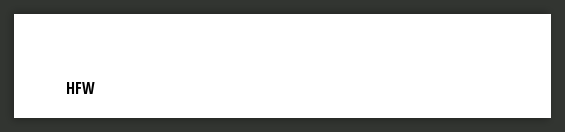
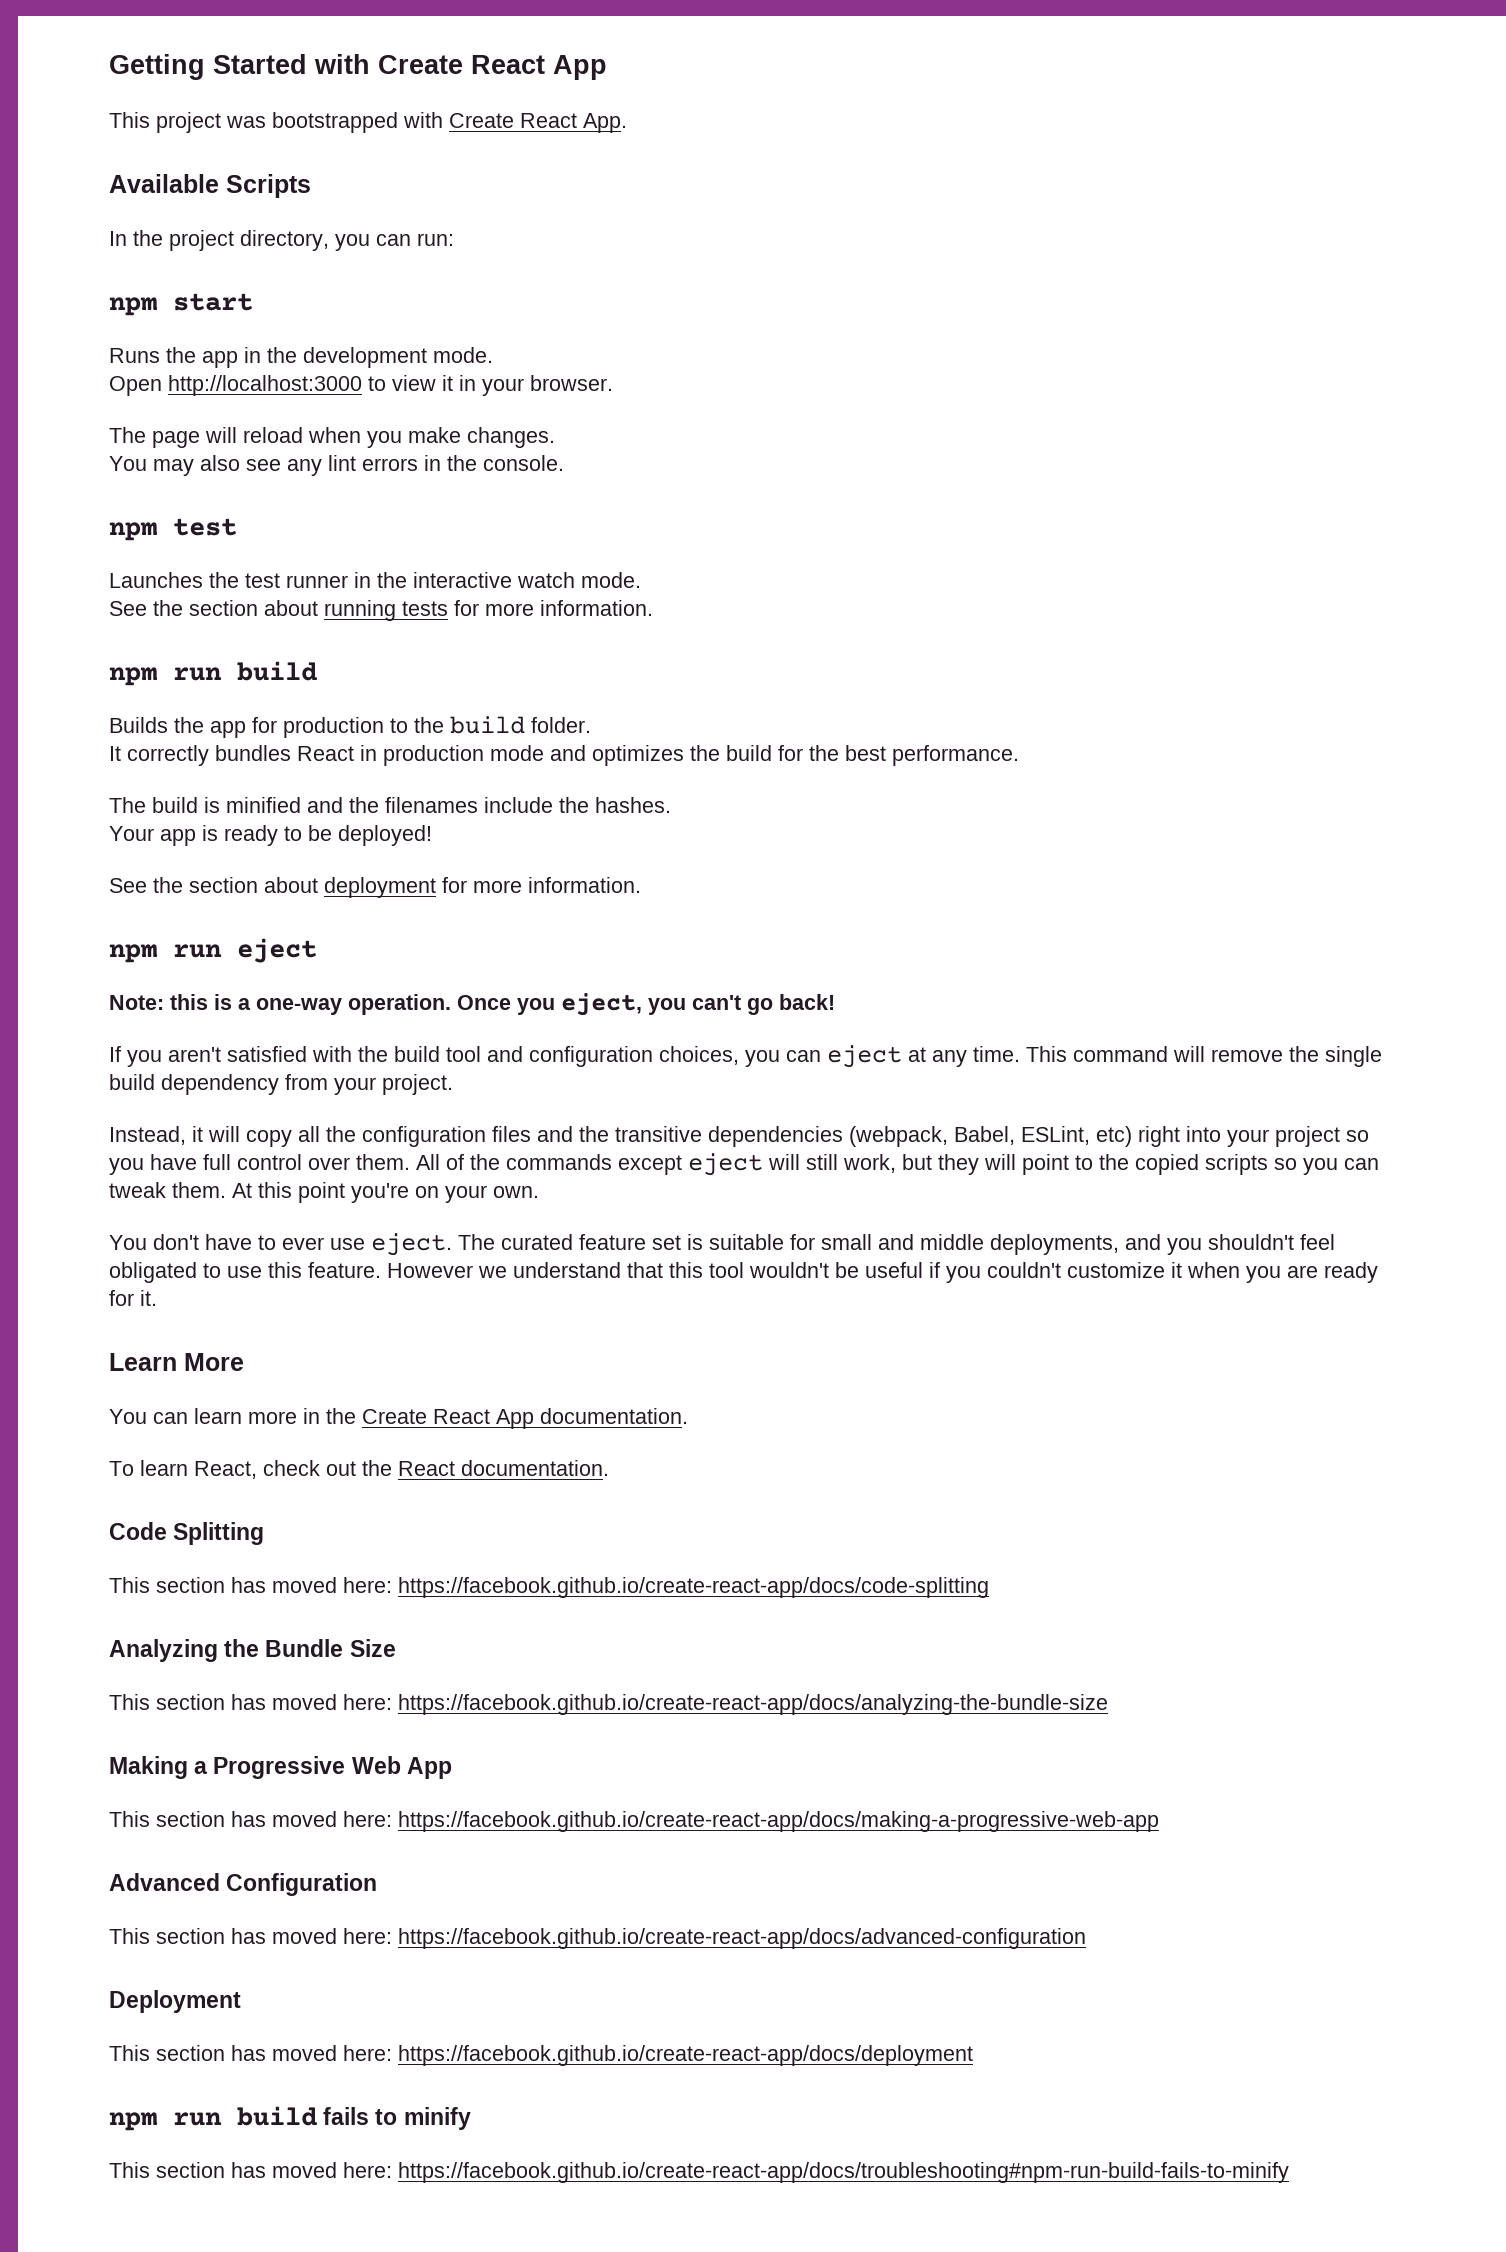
[66,82,95,94] HFW -> [109,54,607,80] [109,112,627,133] [109,174,311,198] [109,230,454,251] [109,293,253,316] [109,347,493,368] [109,375,613,396] [109,427,555,448] [109,455,564,476] [109,518,237,541] [109,572,641,588] [109,600,653,621] [109,661,317,686] [109,716,591,738] [109,745,1019,766] [109,797,671,813] [109,825,432,846] [109,877,641,898] [109,938,317,963] [109,993,835,1016] [109,1045,1382,1068] [109,1074,453,1095] [109,1126,1369,1147] [109,1153,1379,1176] [109,1182,539,1203] [109,1233,1335,1256] [109,1262,1378,1283] [109,1290,157,1306] [109,1353,244,1371] [109,1408,688,1429] [109,1460,609,1479] [109,1522,265,1545] [109,1577,989,1598] [109,1639,396,1662] [109,1694,1108,1715] [109,1756,452,1779] [109,1811,1159,1832] [109,1873,378,1896] [109,1928,1086,1949] [109,1990,241,2013] [109,2045,973,2066] [109,2106,471,2131] [109,2162,1289,2183] Getting Started with Create React App // This project was bootstrapped with Create React App. // Available Scripts // In the project directory, you can run: // npm start // Runs the app in the development mode. // Open http://localhost:3000 to view it in your browser. // The page will reload when you make changes. // You may also see any lint errors in the console. // npm test // Launches the test runner in the interactive watch mode. // See the section about running tests for more information. // npm run build // Builds the app for production to the build folder. // It correctly bundles React in production mode and optimizes the build for the best performance. // The build is minified and the filenames include the hashes. // Your app is ready to be deployed! // See the section about deployment for more information. // npm run eject // Note: this is a one-way operation. Once you eject, you can't go back! // If you aren't satisfied with the build tool and configuration choices, you can eject at any time. This command will remove the single build dependency from your project. // Instead, it will copy all the configuration files and the transitive dependencies (webpack, Babel, ESLint, etc) right into your project so you have full control over them. All of the commands except eject will still work, but they will point to the copied scripts so you can tweak them. At this point you're on your own. // You don't have to ever use eject. The curated feature set is suitable for small and middle deployments, and you shouldn't feel obligated to use this feature. However we understand that this tool wouldn't be useful if you couldn't customize it when you are ready for it. // Learn More // You can learn more in the Create React App documentation. // To learn React, check out the React documentation. // Code Splitting // This section has moved here: https://facebook.github.io/create-react-app/docs/code-splitting // Analyzing the Bundle Size // This section has moved here: https://facebook.github.io/create-react-app/docs/analyzing-the-bundle-size // Making a Progressive Web App // This section has moved here: https://facebook.github.io/create-react-app/docs/making-a-progressive-web-app // Advanced Configuration // This section has moved here: https://facebook.github.io/create-react-app/docs/advanced-configuration // Deployment // This section has moved here: https://facebook.github.io/create-react-app/docs/deployment // npm run build fails to minify // This section has moved here: https://facebook.github.io/create-react-app/docs/troubleshooting#npm-run-build-fails-to-minify

